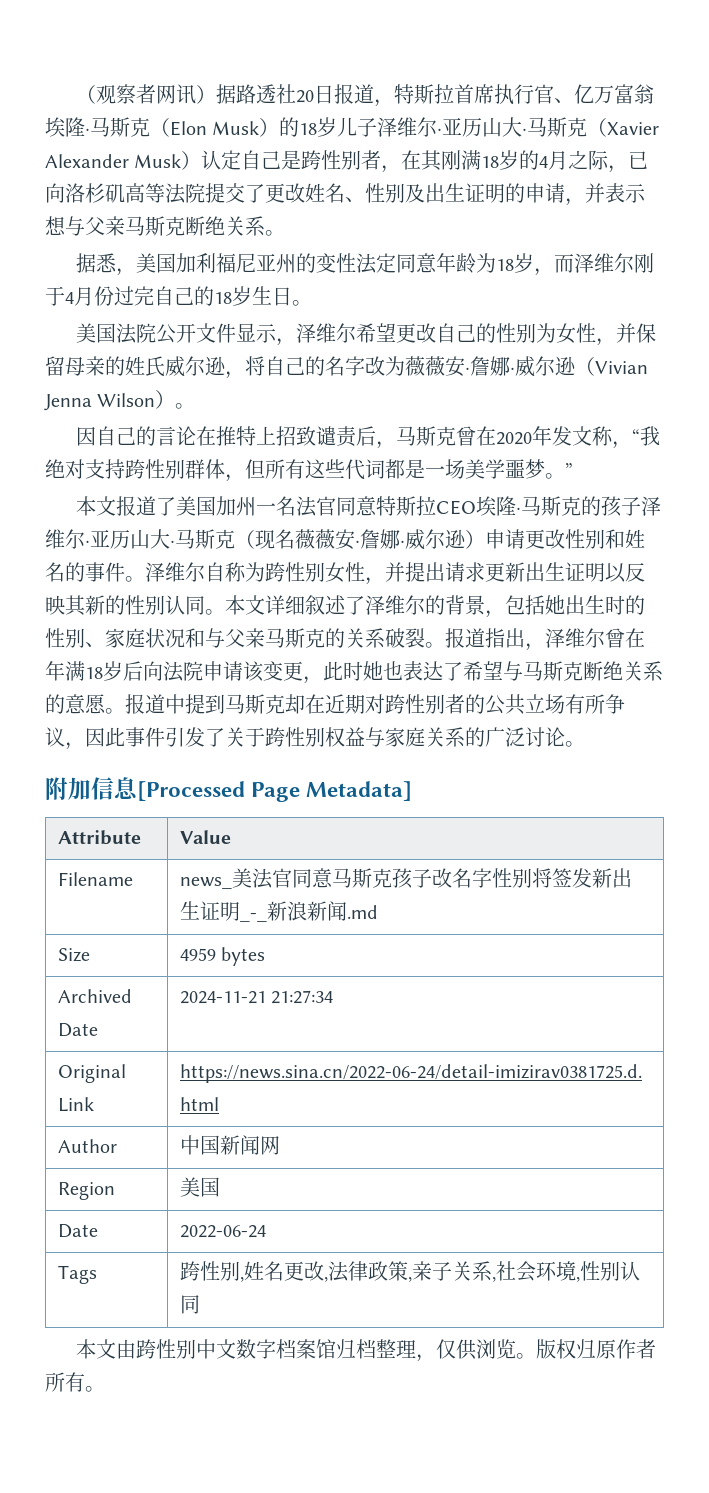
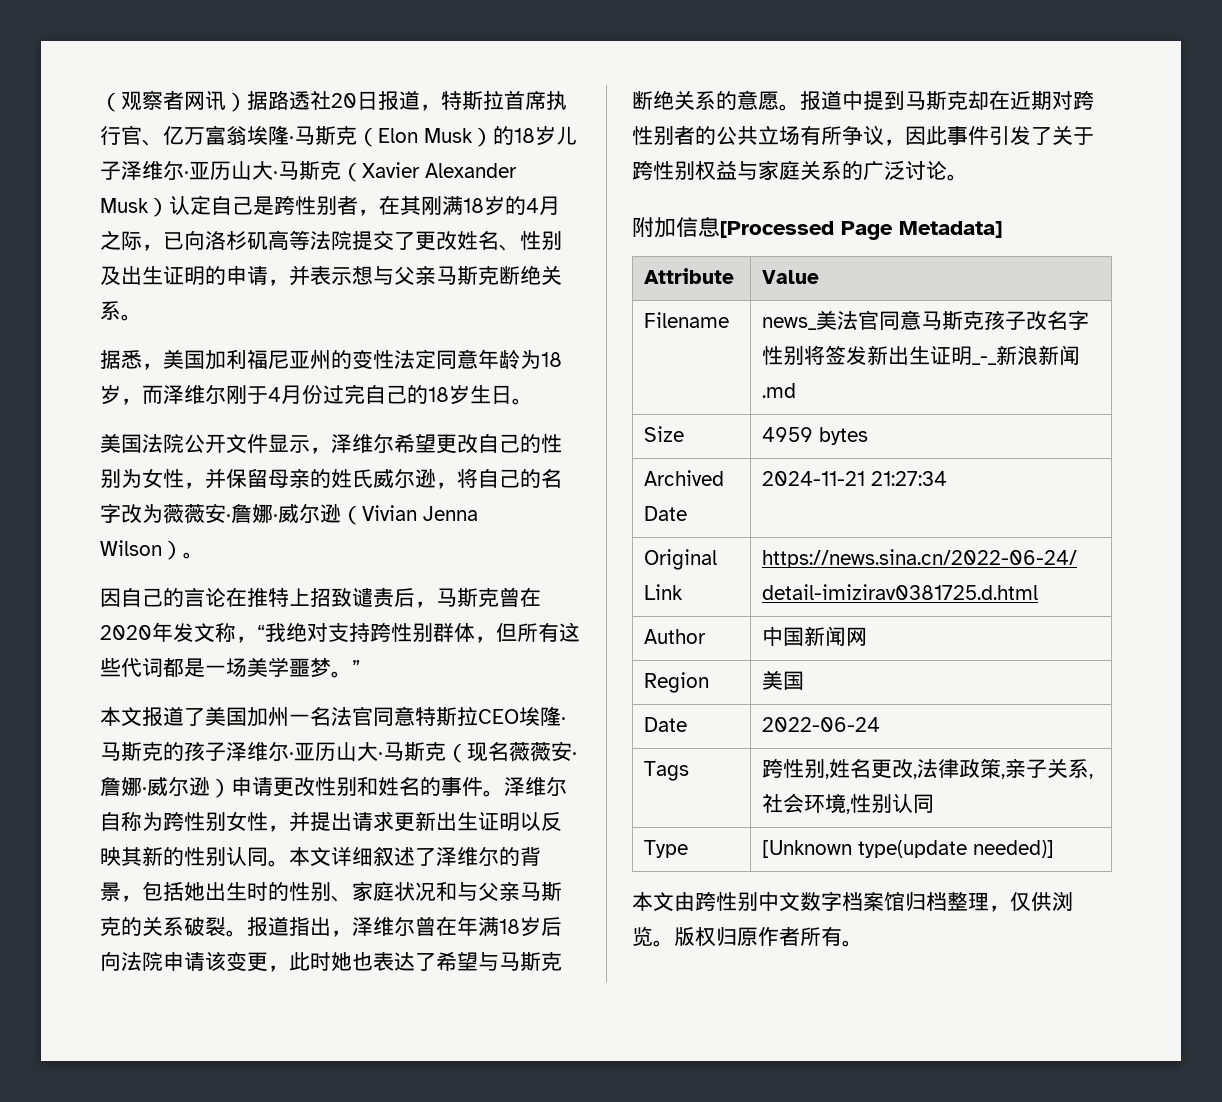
(201, 1304) none -> [644,840,689,858] [762,840,1055,858] // Type | [Unknown type(update needed)]

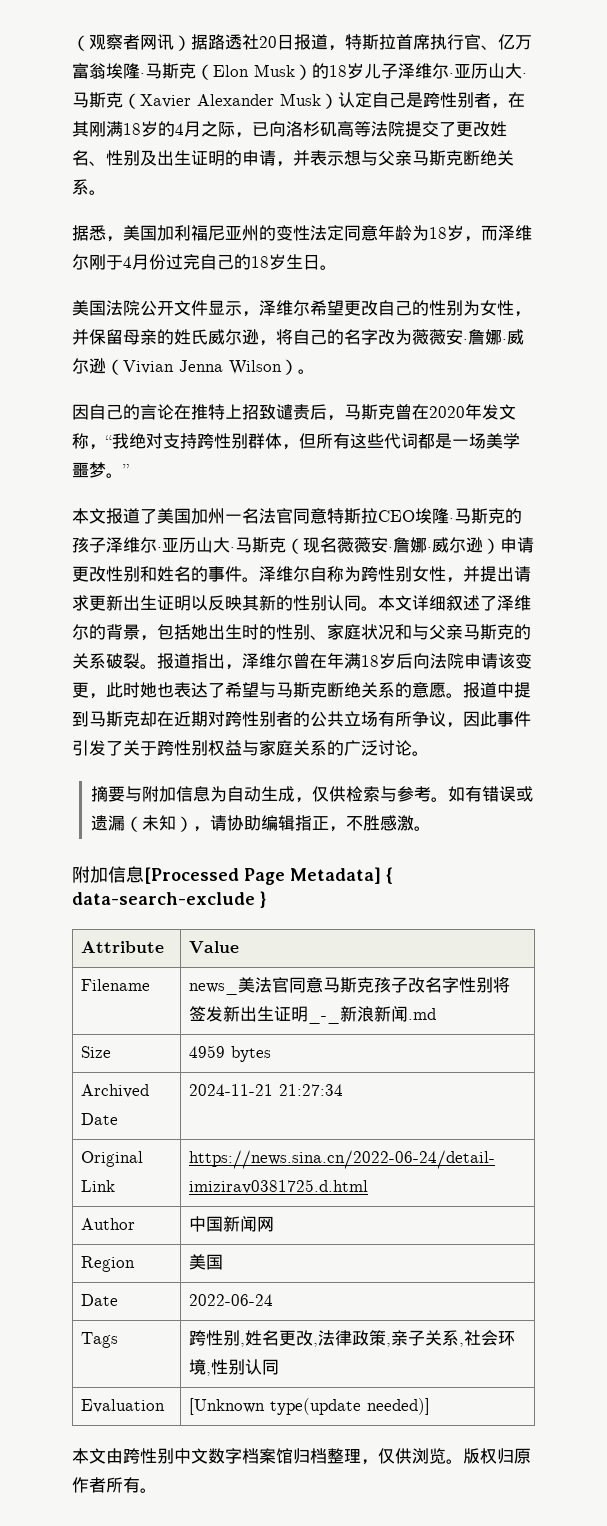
(968, 177) none -> [90,786,533,803] [90,815,431,832] // 摘要与附加信息为自动生成，仅供检索与参考。如有错误或遗漏（未知），请协助编辑指正，不胜感激。
(1002, 229) none -> [386,867,393,884] [72,891,266,908] { data-search-exclude }
[644,840,689,858] Type -> [81,1399,166,1413] Evaluation

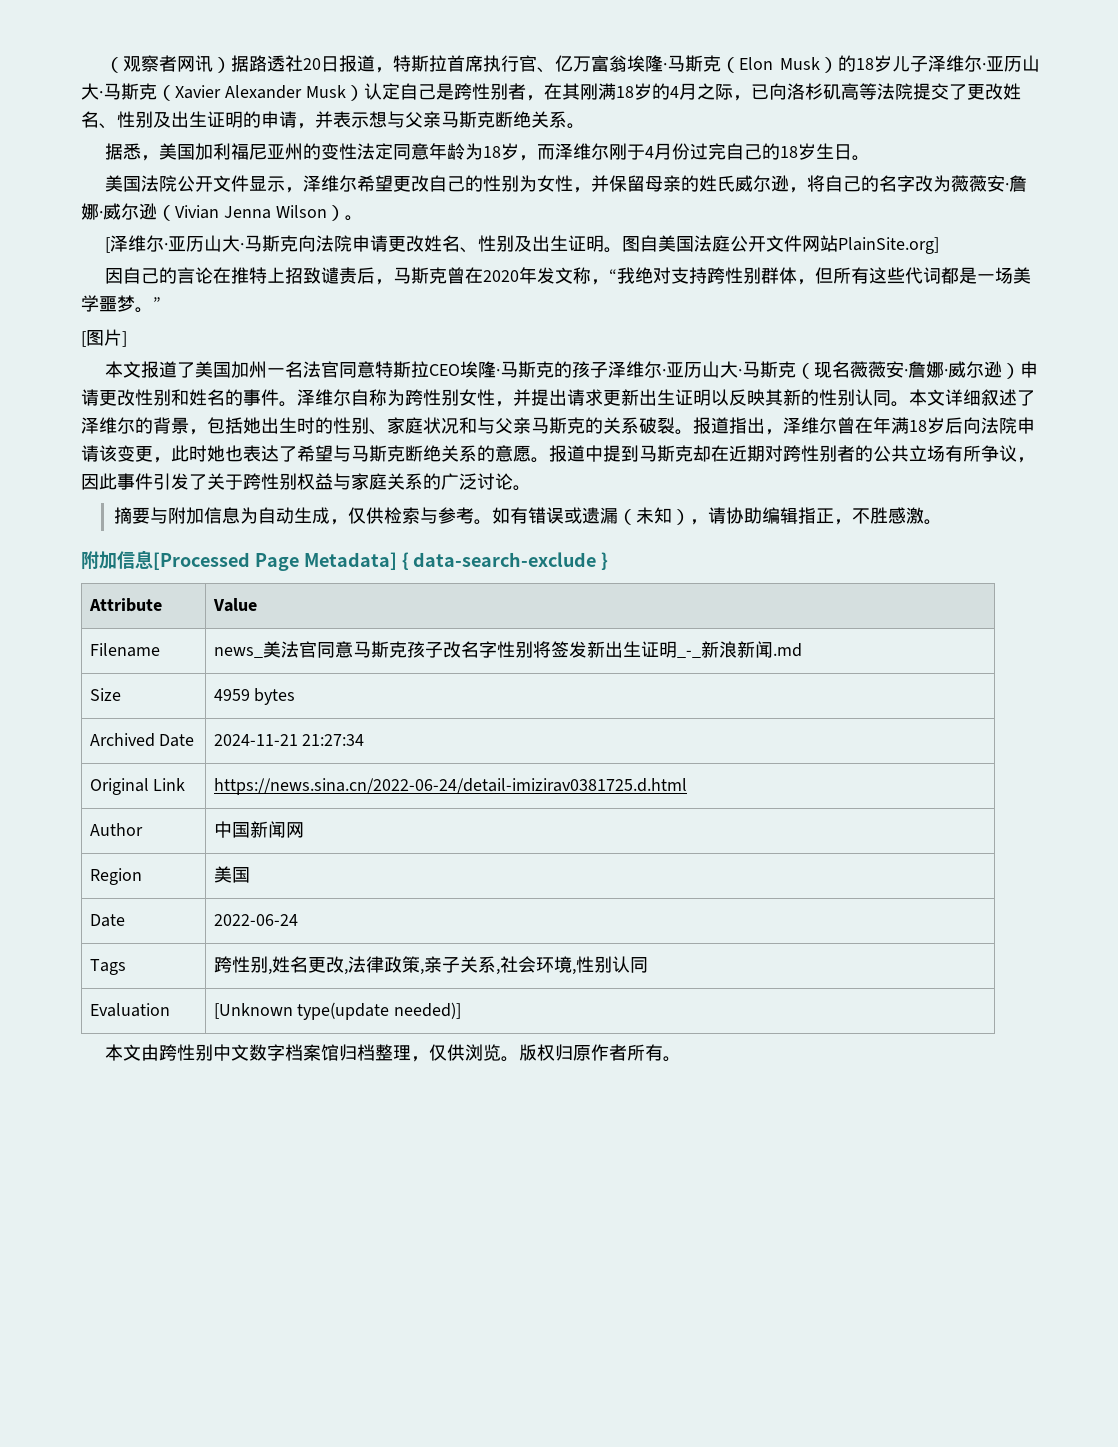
(315, 371) none -> [104,235,939,254] // [泽维尔·亚历山大·马斯克向法院申请更改姓名、性别及出生证明。图自美国法庭公开文件网站PlainSite.org]
(129, 470) none -> [81,329,127,347] // [图片]

